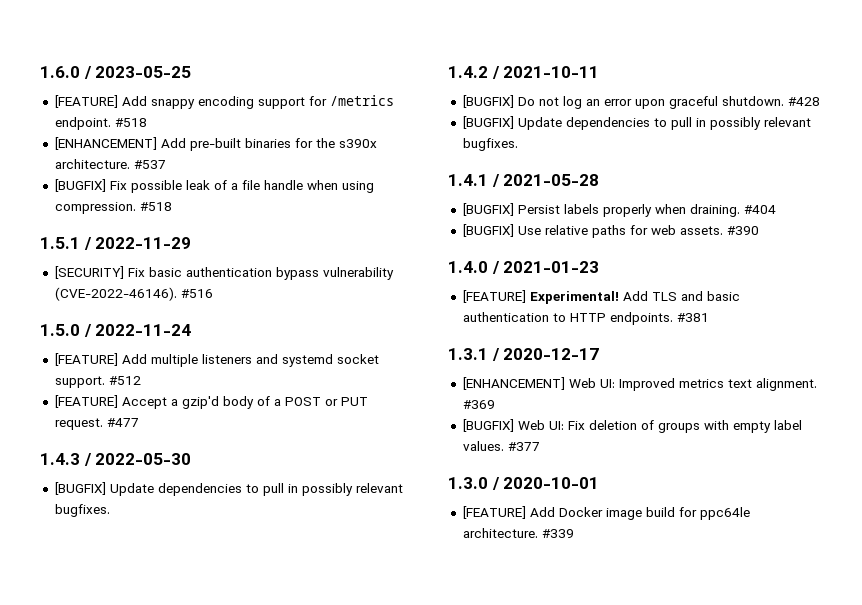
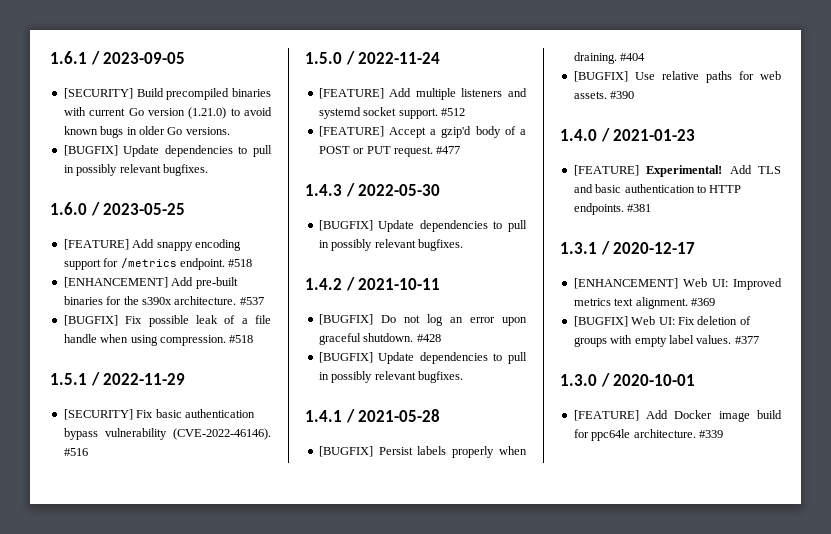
(40, 72) none -> [50,51,186,65] [63,88,271,100] [63,107,272,119] [63,126,230,138] [63,145,272,157] [63,164,208,176] 1.6.1 / 2023-09-05 // [SECURITY] Build precompiled binaries with current Go version (1.21.0) to avoid known bugs in older Go versions. // [BUGFIX] Update dependencies to pull in possibly relevant bugfixes. //

